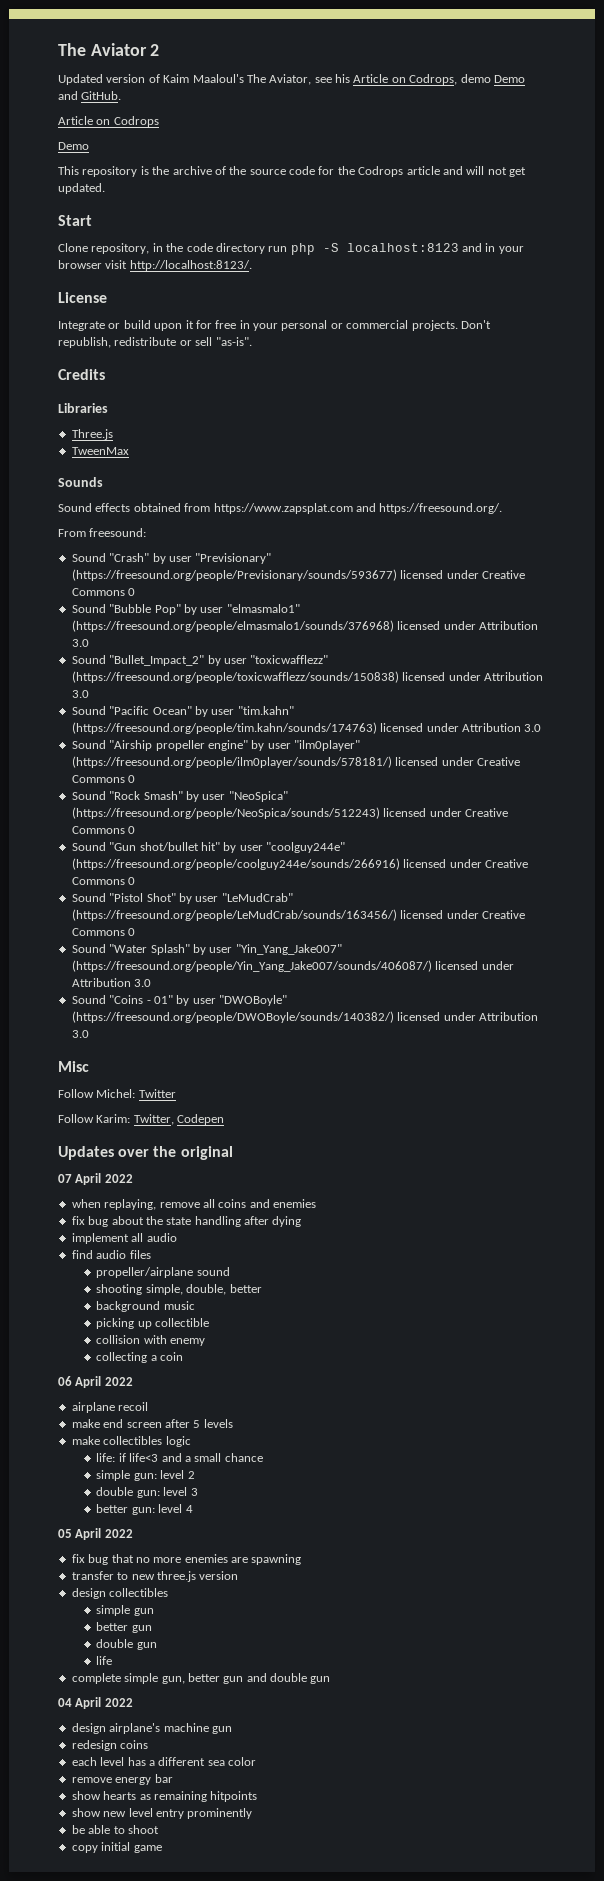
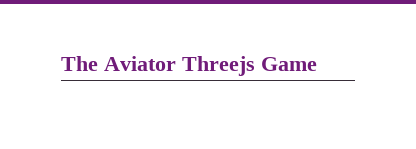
[150,44,160,56] [58,74,525,85] [58,91,122,100] [58,116,159,127] [58,142,89,150] [58,166,526,177] [58,183,105,194] [58,215,92,226] [58,243,524,255] [58,260,252,271] [58,292,107,303] [58,320,491,331] [58,337,252,348] [58,369,105,380] [58,403,108,413] [71,429,113,440] [71,447,129,455] [58,477,103,487] [58,503,503,514] [58,528,147,537] [71,553,272,564] [71,569,525,581] [71,588,136,596] [71,604,300,615] [71,620,538,632] [71,639,89,647] [71,655,329,666] [71,671,543,683] [71,690,89,698] [71,706,294,717] [71,722,542,734] [71,740,360,751] [71,756,520,768] [71,775,136,783] [71,791,288,802] [71,807,508,819] [71,826,136,834] [71,842,345,853] [71,858,528,870] [71,877,136,885] [71,893,293,904] [71,909,525,921] [71,928,136,936] [71,944,342,955] [71,960,514,972] [71,978,152,987] [71,995,287,1006] [71,1011,538,1023] [71,1030,89,1038] [58,1061,89,1072] [58,1089,176,1098] [58,1114,225,1125] [58,1146,233,1160] [58,1173,133,1185] [71,1199,316,1210] [71,1216,302,1227] [71,1233,177,1244] [71,1250,151,1259] [96,1267,230,1278] [96,1284,262,1295] [96,1301,195,1312] [96,1318,210,1329] [96,1335,206,1346] [96,1352,184,1363] [58,1376,133,1388] [71,1402,149,1413] [71,1419,233,1428] [71,1436,191,1447] [96,1453,263,1462] [96,1470,195,1481] [96,1487,198,1498] [96,1504,193,1515] [58,1528,133,1540] [71,1554,302,1565] [71,1571,239,1582] [71,1588,169,1599] [96,1605,154,1616] [96,1622,152,1633] [96,1639,157,1650] [96,1656,113,1665] [71,1673,331,1684] [58,1697,133,1709] [71,1723,232,1734] [71,1740,149,1751] [71,1757,256,1766] [71,1774,173,1785] [71,1791,258,1802] [71,1808,253,1819] [71,1825,159,1834] [71,1842,162,1853] 2 // Updated version of Kaim Maaloul's The Aviator, see his Article on Codrops, demo Demo and GitHub. // Article on Codrops // Demo // This repository is the archive of the source code for the Codrops article and will not get updated. // Start // Clone repository, in the code directory run php -S localhost:8123 and in your browser visit http://localhost:8123/. // License // Integrate or build upon it for free in your personal or commercial projects. Don't republish, redistribute or sell "as-is". // Credits // Libraries // Three.js // TweenMax // Sounds // Sound effects obtained from https://www.zapsplat.com and https://freesound.org/. // From freesound: // Sound "Crash" by user "Previsionary" (https://freesound.org/people/Previsionary/sounds/593677) licensed under Creative Commons 0 // Sound "Bubble Pop" by user "elmasmalo1" (https://freesound.org/people/elmasmalo1/sounds/376968) licensed under Attribution 3.0 // Sound "Bullet_Impact_2" by user "toxicwafflezz" (https://freesound.org/people/toxicwafflezz/sounds/150838) licensed under Attribution 3.0 // Sound "Pacific Ocean" by user "tim.kahn" (https://freesound.org/people/tim.kahn/sounds/174763) licensed under Attribution 3.0 // Sound "Airship propeller engine" by user "ilm0player" (https://freesound.org/people/ilm0player/sounds/578181/) licensed under Creative Commons 0 // Sound "Rock Smash" by user "NeoSpica" (https://freesound.org/people/NeoSpica/sounds/512243) licensed under Creative Commons 0 // Sound "Gun shot/bullet hit" by user "coolguy244e" (https://freesound.org/people/coolguy244e/sounds/266916) licensed under Creative Commons 0 // Sound "Pistol Shot" by user "LeMudCrab" (https://freesound.org/people/LeMudCrab/sounds/163456/) licensed under Creative Commons 0 // Sound "Water Splash" by user "Yin_Yang_Jake007" (https://freesound.org/people/Yin_Yang_Jake007/sounds/406087/) licensed under Attribution 3.0 // Sound "Coins - 01" by user "DWOBoyle" (https://freesound.org/people/DWOBoyle/sounds/140382/) licensed under Attribution 3.0 // Misc // Follow Michel: Twitter // Follow Karim: Twitter, Codepen // Updates over the original // 07 April 2022 // when replaying, remove all coins and enemies // fix bug about the state handling after dying // implement all audio // find audio files // propeller/airplane sound // shooting simple, double, better // background music // picking up collectible // collision with enemy // collecting a coin // 06 April 2022 // airplane recoil // make end screen after 5 levels // make collectibles logic // life: if life<3 and a small chance // simple gun: level 2 // double gun: level 3 // better gun: level 4 // 05 April 2022 // fix bug that no more enemies are spawning // transfer to new three.js version // design collectibles // simple gun // better gun // double gun // life // complete simple gun, better gun and double gun // 04 April 2022 // design airplane's machine gun // redesign coins // each level has a different sea color // remove energy bar // show hearts as remaining hitpoints // show new level entry prominently // be able to shoot // copy initial game -> [182,56,317,76] Threejs Game

